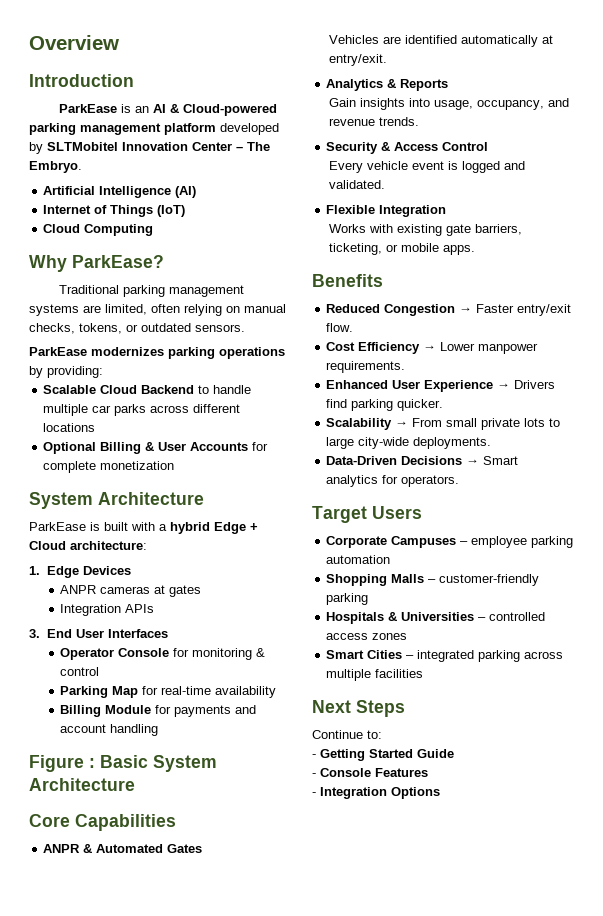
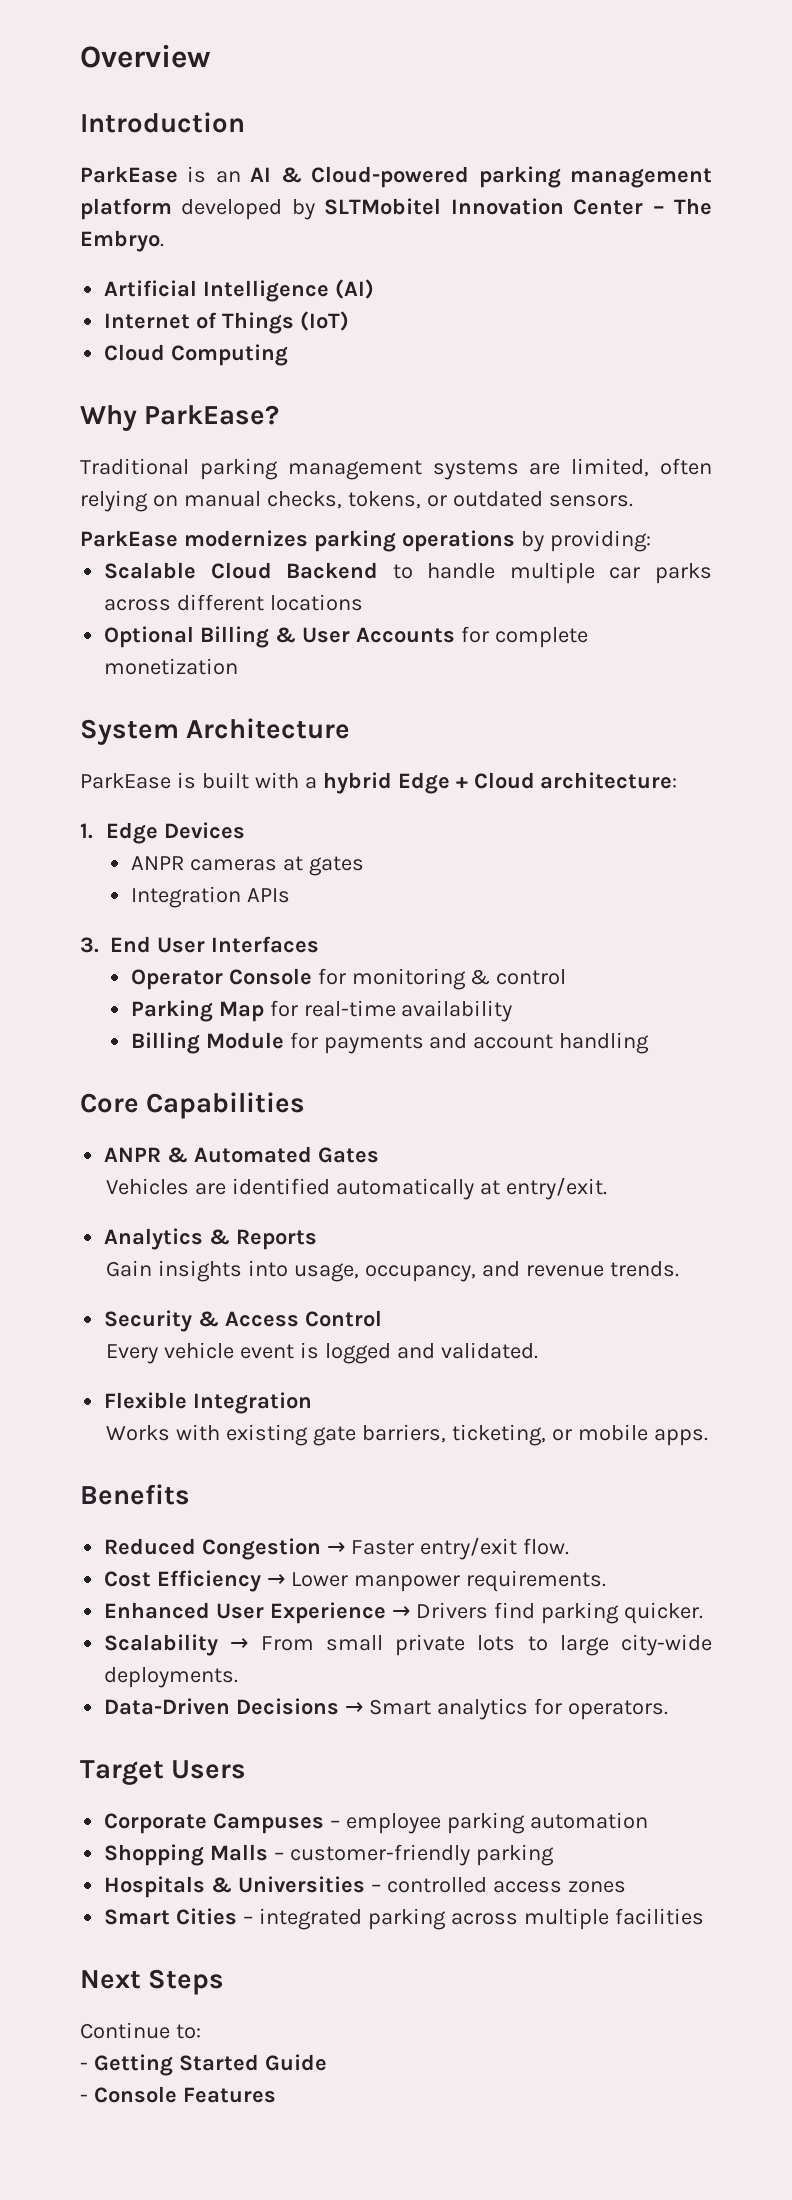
[29,755,217,772] [29,778,135,791] // Figure : Basic System Architecture -> (650, 1043) none
[312,787,440,799] // - Integration Options -> (276, 2095) none

